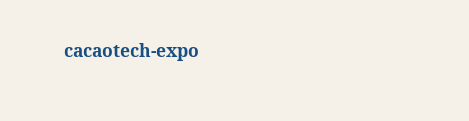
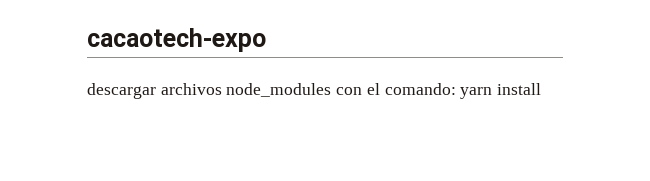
(199, 52) none -> [87,83,542,99] // descargar archivos node_modules con el comando: yarn install

